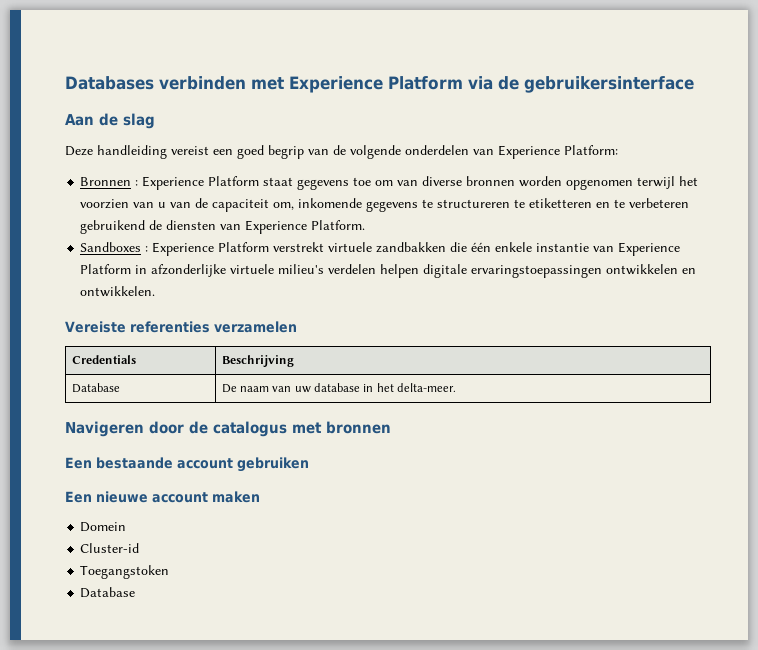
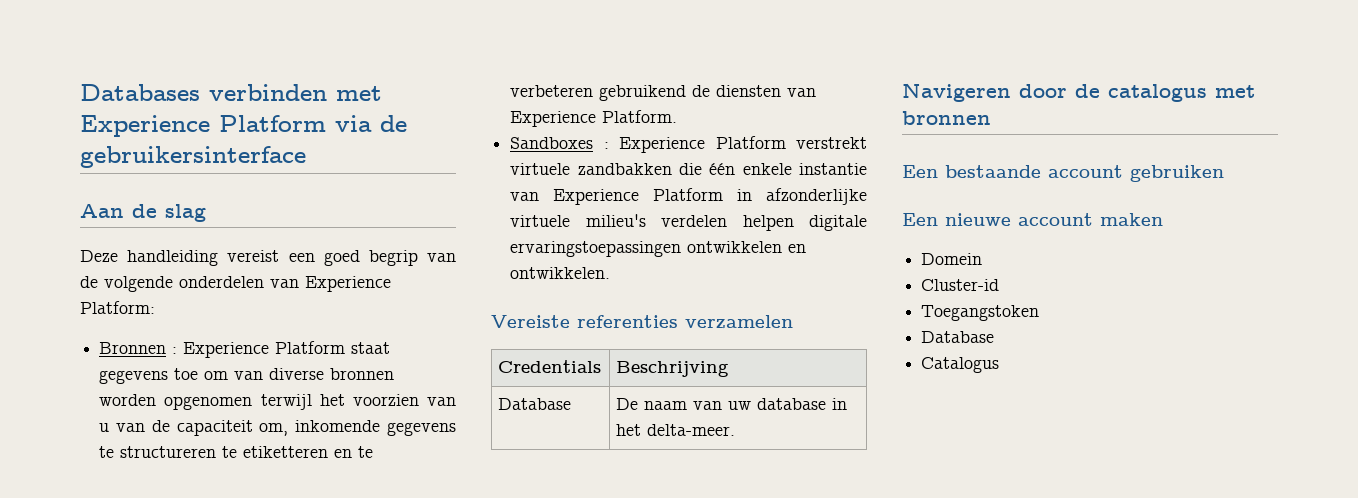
(136, 592) none -> [921,357,1000,373] // Catalogus

